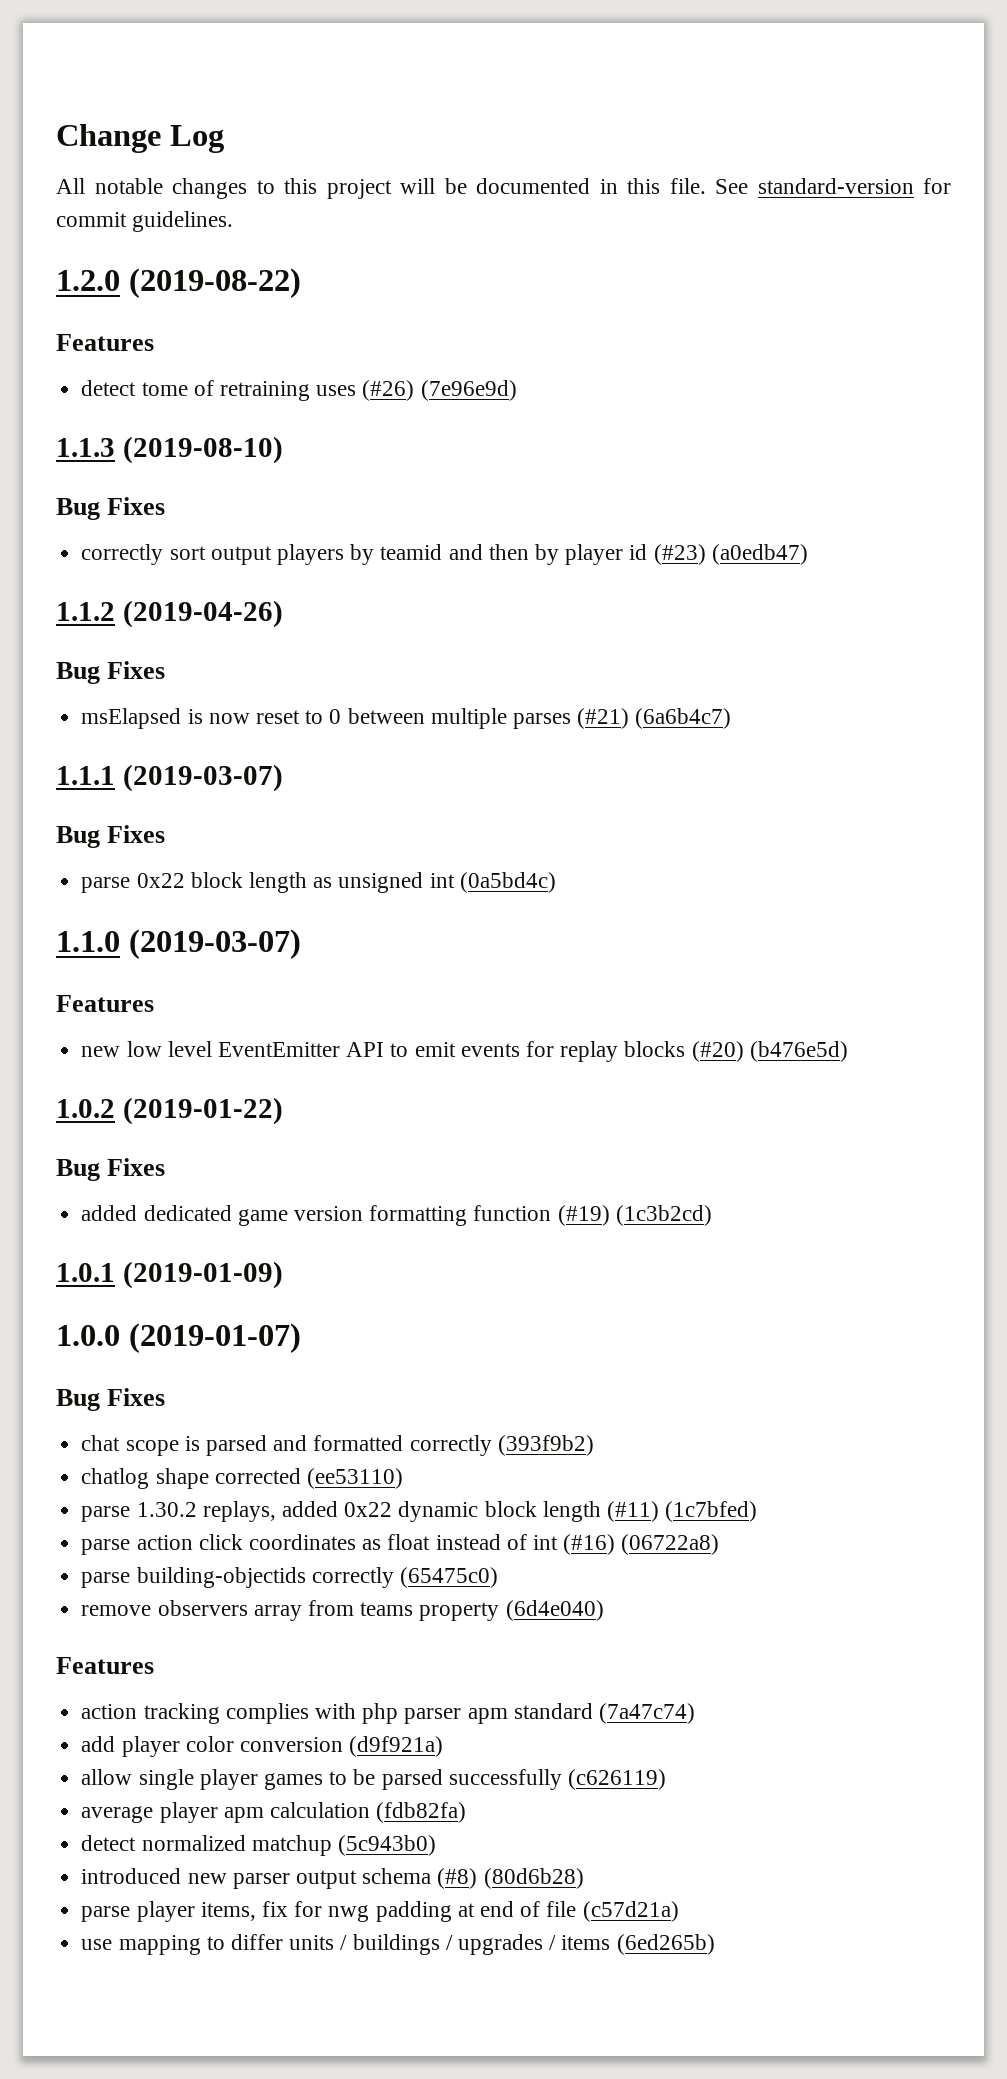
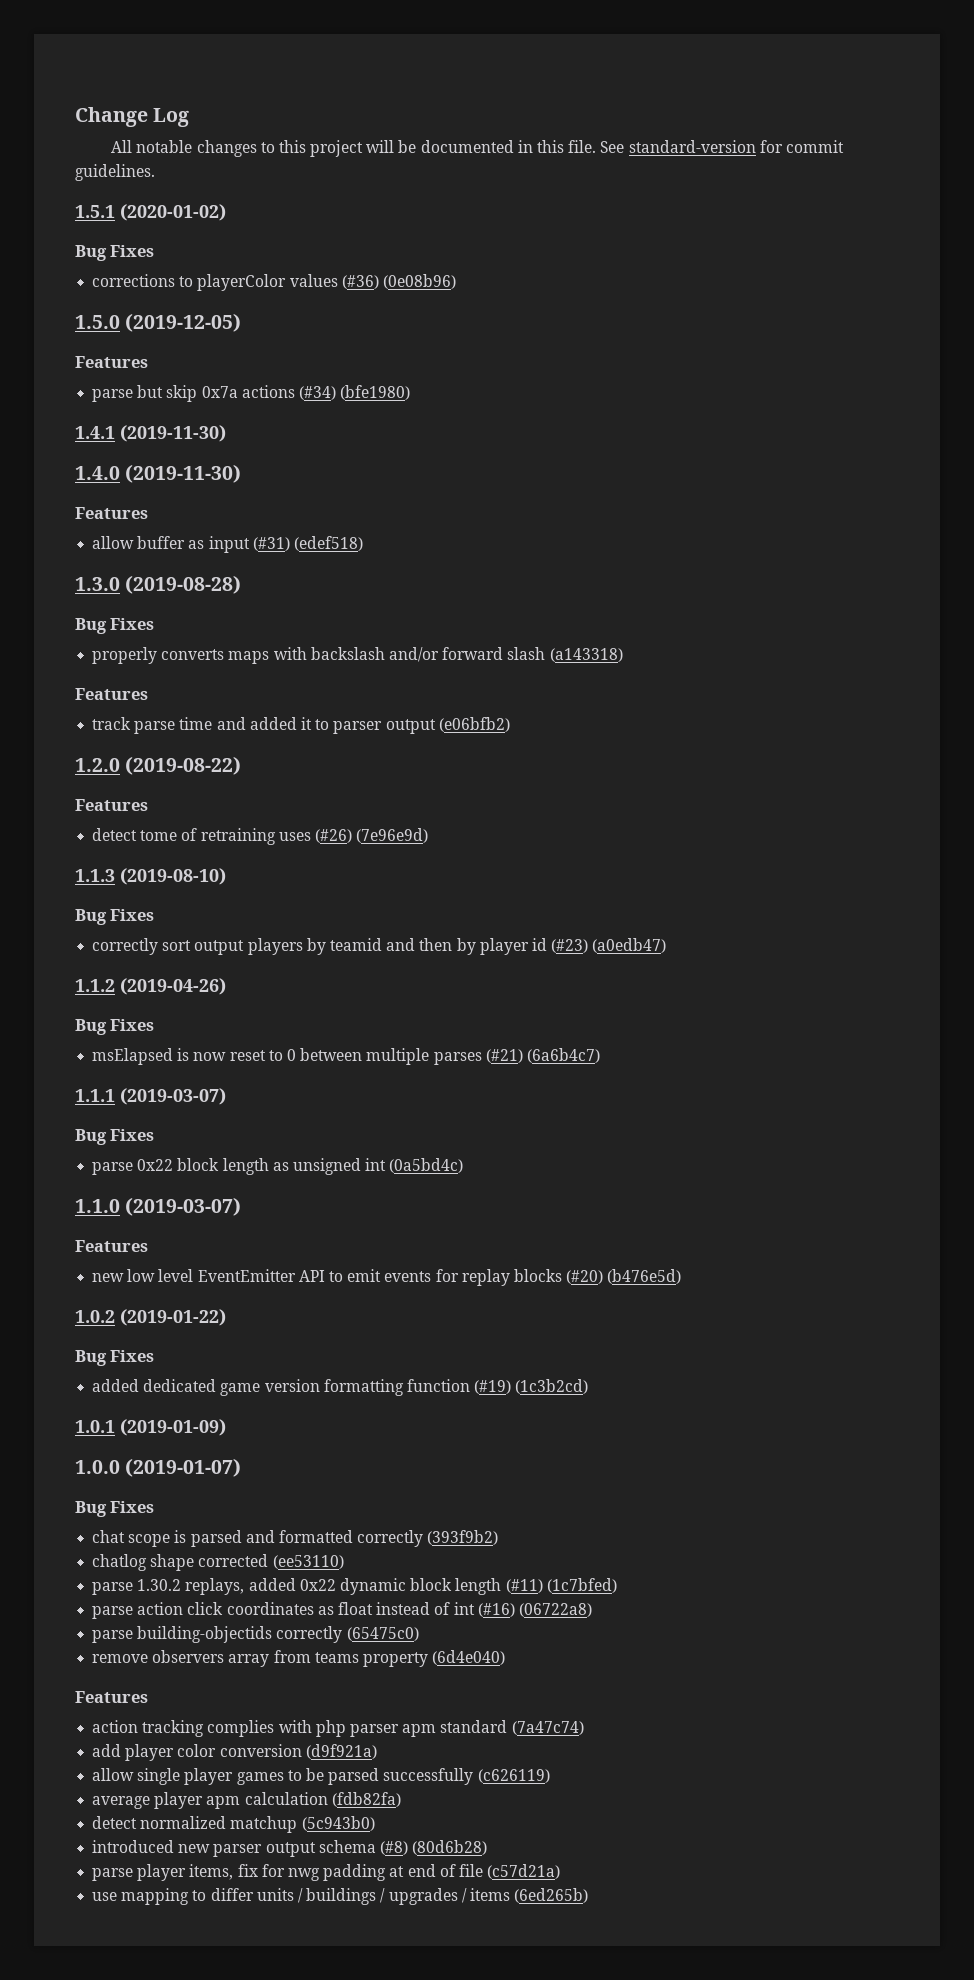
(234, 221) none -> [75,204,226,221] [75,245,155,261] [92,274,456,291] [75,313,242,332] [75,356,148,368] [92,385,411,402] [75,425,226,442] [75,464,242,483] [75,507,148,519] [92,536,363,553] [75,575,242,594] [75,618,155,634] [92,647,623,664] [75,688,148,700] [92,717,510,734] // 1.5.1 (2020-01-02) // Bug Fixes // corrections to playerColor values (#36) (0e08b96) // 1.5.0 (2019-12-05) // Features // parse but skip 0x7a actions (#34) (bfe1980) // 1.4.1 (2019-11-30) // 1.4.0 (2019-11-30) // Features // allow buffer as input (#31) (edef518) // 1.3.0 (2019-08-28) // Bug Fixes // properly converts maps with backslash and/or forward slash (a143318) // Features // track parse time and added it to parser output (e06bfb2)

